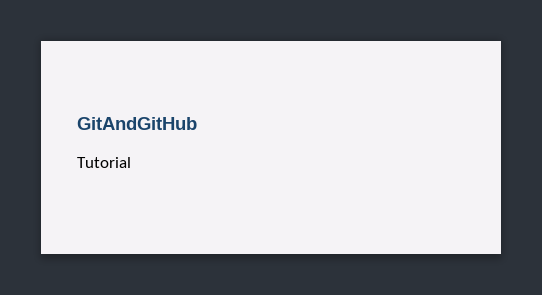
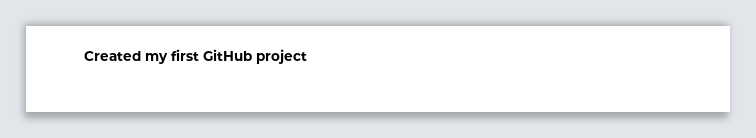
[77,117,197,130] [77,157,131,168] GitAndGitHub // Tutorial -> [84,49,307,64] Created my first GitHub project

